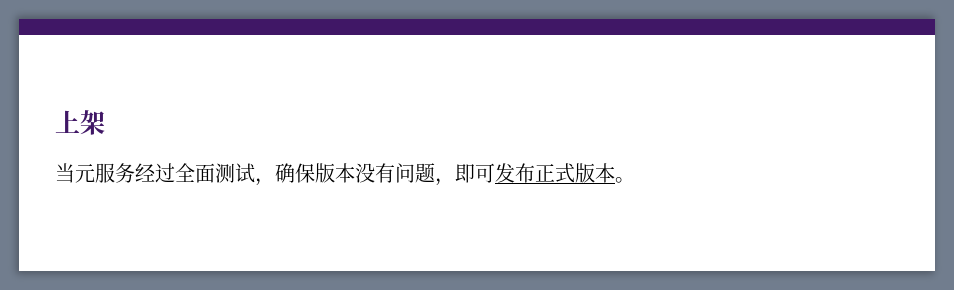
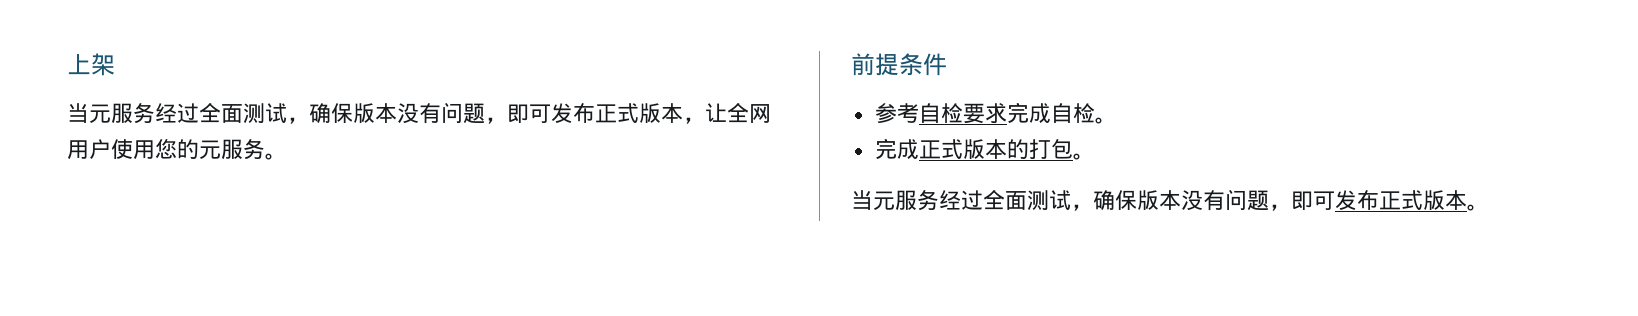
(105, 122) none -> [67,102,771,124] [67,138,287,160] [851,53,947,76] [874,102,1117,124] [874,138,1095,160] // 当元服务经过全面测试，确保版本没有问题，即可发布正式版本，让全网用户使用您的元服务。 // 前提条件 // 参考自检要求完成自检。 // 完成正式版本的打包。

